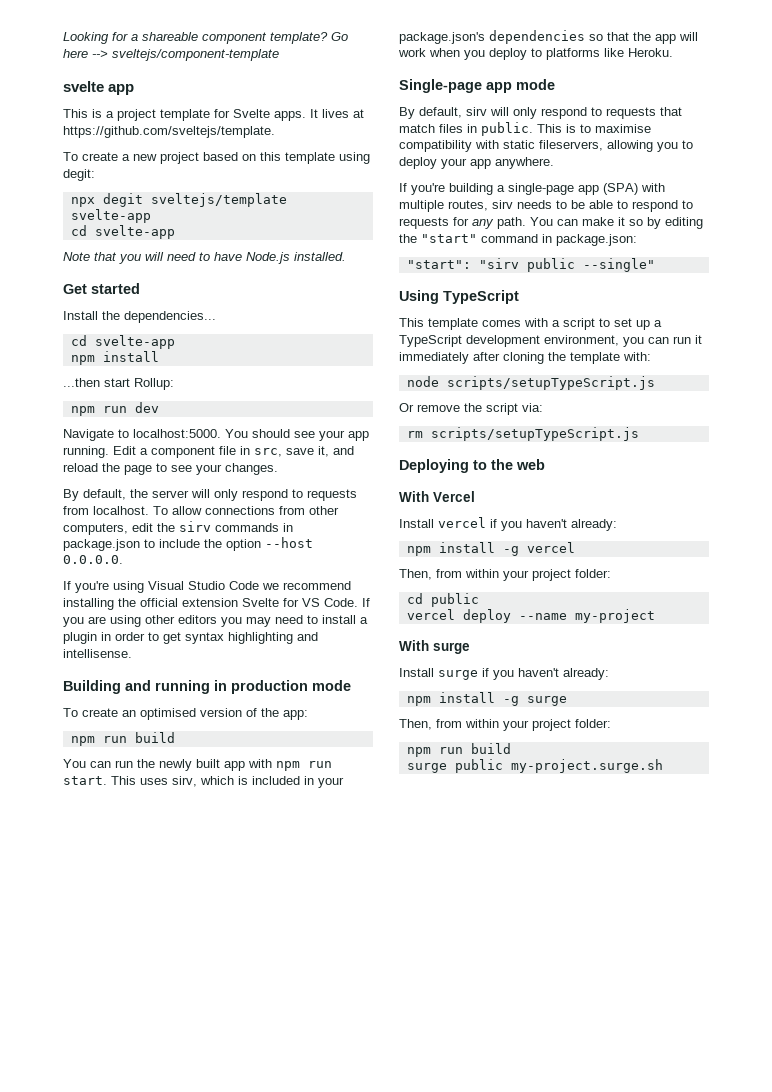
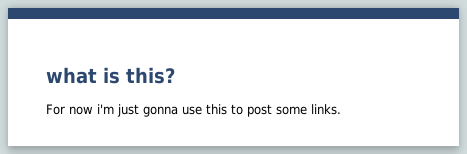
[63,32,348,44] [63,49,279,61] [63,81,135,95] [63,109,364,121] [63,126,275,138] [63,152,370,164] [63,169,95,181] [70,193,287,207] [70,209,151,223] [70,225,175,239] [63,252,346,264] [63,283,140,294] [63,311,216,323] [70,335,175,349] [70,351,159,365] [63,378,174,390] [70,402,159,416] [63,429,369,441] [63,446,354,458] [63,463,278,475] [63,489,357,501] [63,506,339,515] [63,521,293,535] [63,537,313,551] [63,555,123,564] [63,581,351,593] [63,598,370,610] [63,615,368,627] [63,632,318,644] [63,649,132,658] [63,680,351,694] [63,708,308,720] [70,732,175,746] [63,759,332,771] [63,776,344,788] [399,30,698,44] [398,48,673,60] [399,79,555,93] [399,107,682,119] [399,122,651,136] [399,140,693,152] [399,157,554,169] [399,183,665,195] [399,200,693,212] [399,217,703,229] [399,234,637,246] [406,258,655,272] [399,290,519,304] [399,318,662,330] [399,335,702,347] [399,352,651,364] [406,376,655,390] [399,403,543,415] [406,427,639,441] [399,459,545,473] [399,491,475,502] [399,517,617,531] [406,542,575,556] [399,569,611,581] [406,593,479,607] [406,609,655,623] [399,640,470,654] [399,668,609,680] [406,692,567,706] [399,719,611,731] [406,743,511,757] [406,759,663,773] Looking for a shareable component template? Go here --> sveltejs/component-template // svelte app // This is a project template for Svelte apps. It lives at https://github.com/sveltejs/template. // To create a new project based on this template using degit: // npx degit sveltejs/template svelte-app // cd svelte-app // Note that you will need to have Node.js installed. // Get started // Install the dependencies... // cd svelte-app // npm install // ...then start Rollup: // npm run dev // Navigate to localhost:5000. You should see your app running. Edit a component file in src, save it, and reload the page to see your changes. // By default, the server will only respond to requests from localhost. To allow connections from other computers, edit the sirv commands in package.json to include the option --host 0.0.0.0. // If you're using Visual Studio Code we recommend installing the official extension Svelte for VS Code. If you are using other editors you may need to install a plugin in order to get syntax highlighting and intellisense. // Building and running in production mode // To create an optimised version of the app: // npm run build // You can run the newly built app with npm run start. This uses sirv, which is included in your package.json's dependencies so that the app will work when you deploy to platforms like Heroku. // Single-page app mode // By default, sirv will only respond to requests that match files in public. This is to maximise compatibility with static fileservers, allowing you to deploy your app anywhere. // If you're building a single-page app (SPA) with multiple routes, sirv needs to be able to respond to requests for any path. You can make it so by editing the "start" command in package.json: // "start": "sirv public --single" // Using TypeScript // This template comes with a script to set up a TypeScript development environment, you can run it immediately after cloning the template with: // node scripts/setupTypeScript.js // Or remove the script via: // rm scripts/setupTypeScript.js // Deploying to the web // With Vercel // Install vercel if you haven't already: // npm install -g vercel // Then, from within your project folder: // cd public // vercel deploy --name my-project // With surge // Install surge if you haven't already: // npm install -g surge // Then, from within your project folder: // npm run build // surge public my-project.surge.sh -> [46,67,175,84] [46,104,341,117] what is this? // For now i'm just gonna use this to post some links.

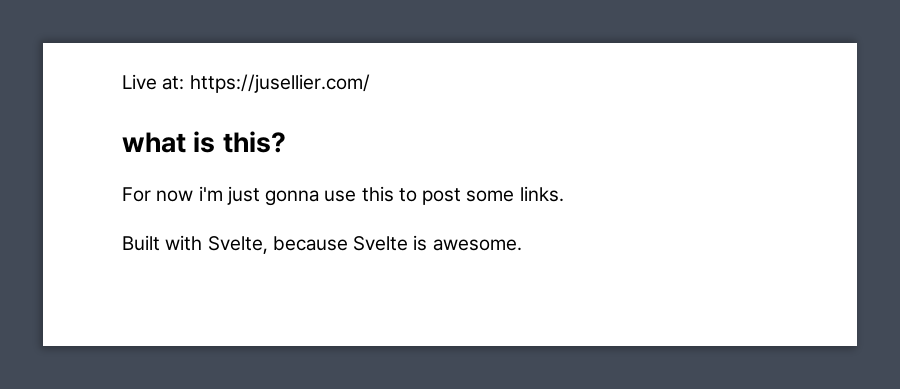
(46, 75) none -> [122,74,370,93] Live at: https://jusellier.com/ //
(341, 109) none -> [122,235,522,254] // Built with Svelte, because Svelte is awesome.

